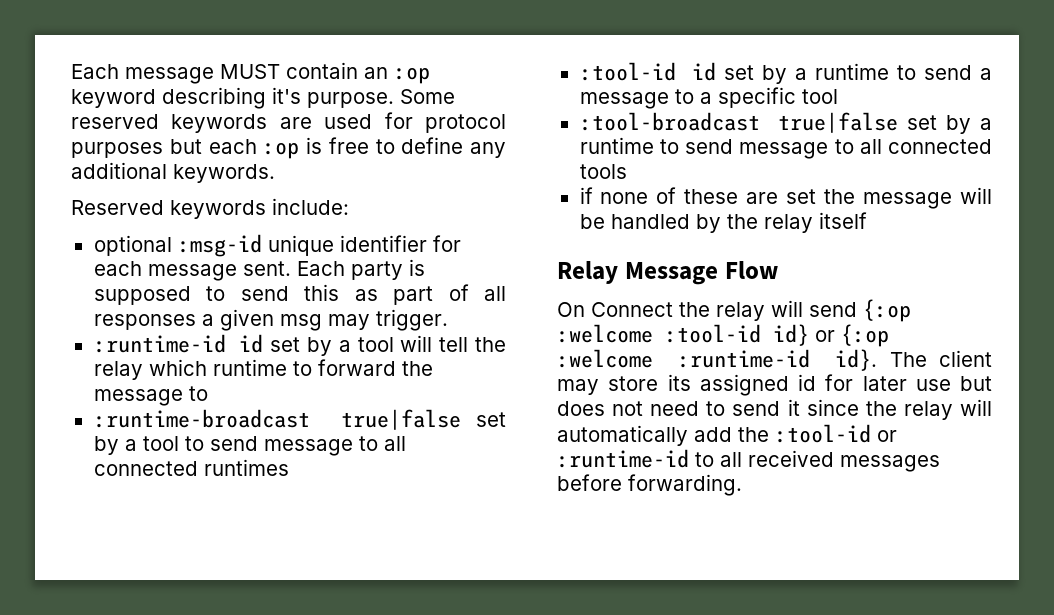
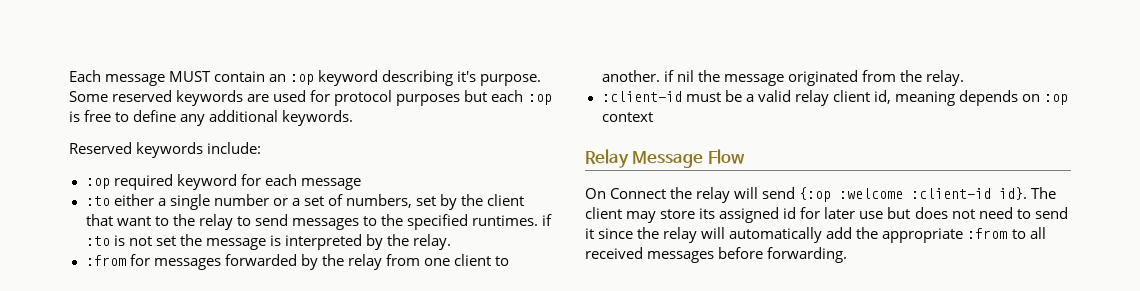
[93,234,427,257] optional :msg-id unique identifier -> [85,174,237,190] :op required keyword
[242,259,425,280] [93,284,506,305] [93,309,448,331] [93,334,507,356] [93,359,433,380] [93,386,208,406] [93,409,506,430] [93,436,406,456] [93,459,289,476] [579,62,992,84] [579,87,838,109] [579,112,992,134] [579,137,992,159] [579,164,627,179] [579,187,992,209] [579,212,867,233] sent. Each party is supposed to send this as part of all responses a given msg may trigger. // :runtime-id id set by a tool will tell the relay which runtime to forward the message to // :runtime-broadcast true|false set by a tool to send message to all connected runtimes // :tool-id id set by a runtime to send a message to a specific tool // :tool-broadcast true|false set by a runtime to send message to all connected tools // if none of these are set the message will be handled by the relay itself -> [85,194,525,210] [85,214,553,230] [85,234,452,250] [85,254,510,270] [601,70,964,86] [601,90,1069,106] [601,112,653,122] // :to either a single number or a set of numbers, set by the client that want to the relay to send messages to the specified runtimes. if :to is not set the message is interpreted by the relay. // :from for messages forwarded by the relay from one client to another. if nil the message originated from the relay. // :client-id must be a valid relay client id, meaning depends on :op context
[665,324,889,347] [557,349,810,368] :tool-id id} or {:op :welcome :runtime-id -> [911,188,992,199] :client-id
[775,424,897,443] [557,449,689,468] :tool-id or :runtime-id -> [882,228,1008,243] appropriate :from

